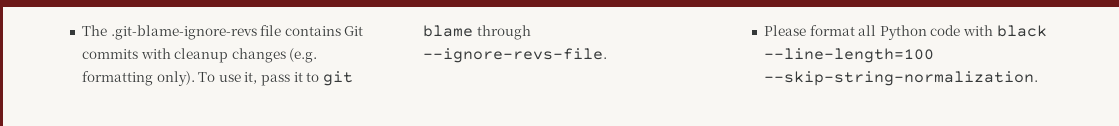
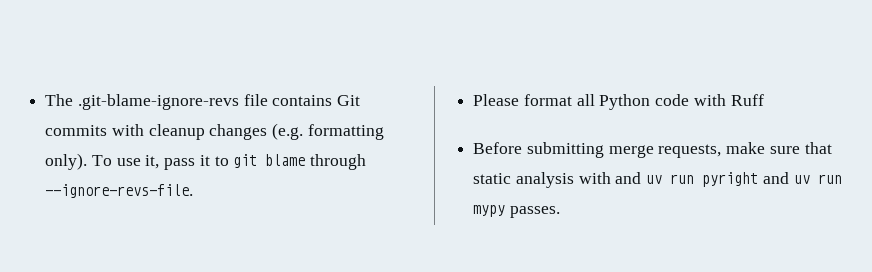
[996,25,1047,37] [763,48,934,63] [763,71,1038,86] black --line-length=100 --skip-string-normalization. -> [730,94,764,106] [473,142,832,158] [473,172,842,188] [473,205,560,218] Ruff // Before submitting merge requests, make sure that static analysis with and uv run pyright and uv run mypy passes.

